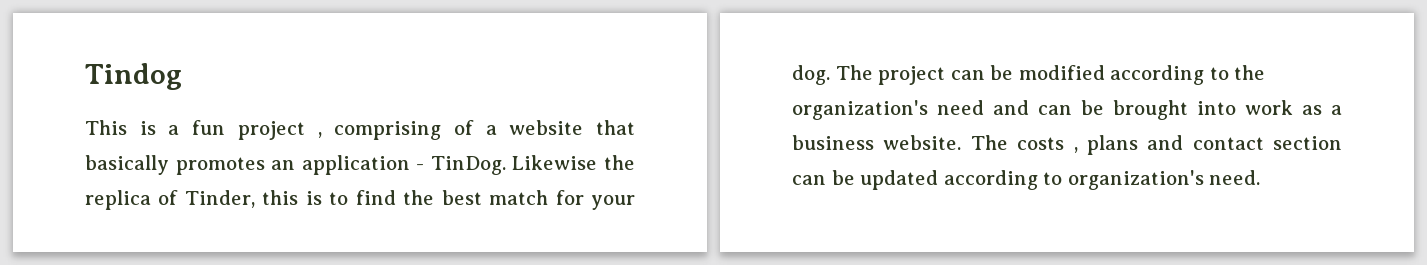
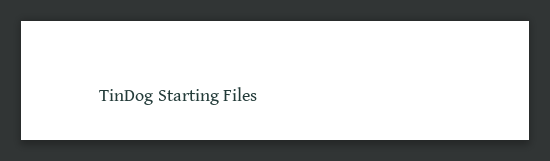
[85,63,182,90] [85,120,635,140] [85,155,635,175] [85,190,635,210] [792,65,1266,85] [792,100,1342,120] [792,135,1342,155] [792,170,1261,190] Tindog // This is a fun project , comprising of a website that basically promotes an application - TinDog. Likewise the replica of Tinder, this is to find the best match for your dog. The project can be modified according to the organization's need and can be brought into work as a business website. The costs , plans and contact section can be updated according to organization's need. -> [99,87,258,105] TinDog Starting Files

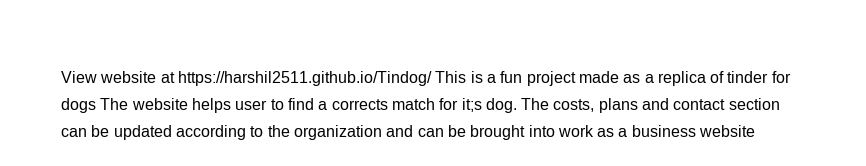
[99,87,258,105] TinDog Starting Files -> [61,71,791,86] [61,98,780,113] [61,125,756,140] View website at https://harshil2511.github.io/Tindog/ This is a fun project made as a replica of tinder for dogs The website helps user to find a corrects match for it;s dog. The costs, plans and contact section can be updated according to the organization and can be brought into work as a business website

